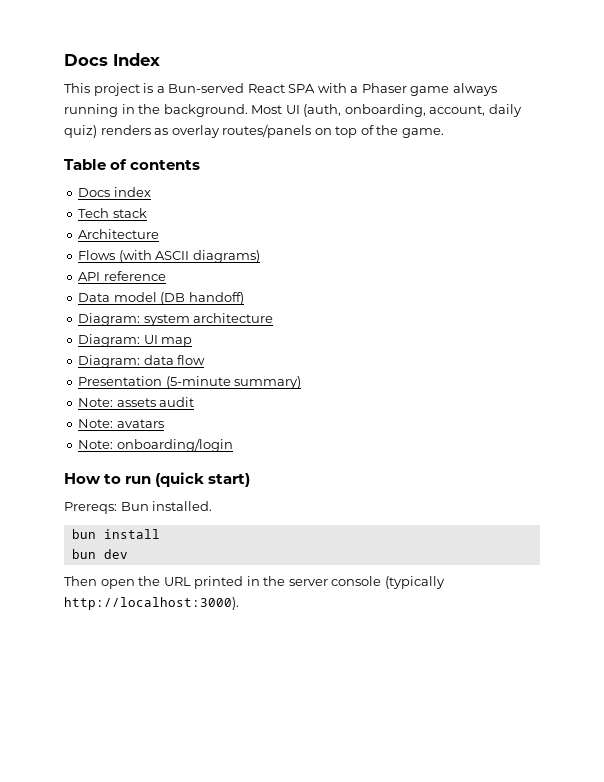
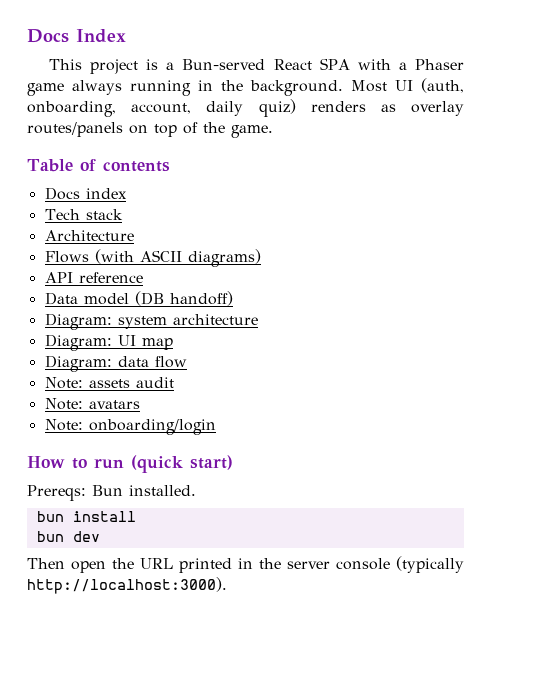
[78,376,302,389] // Presentation (5-minute summary) -> (187, 362) none

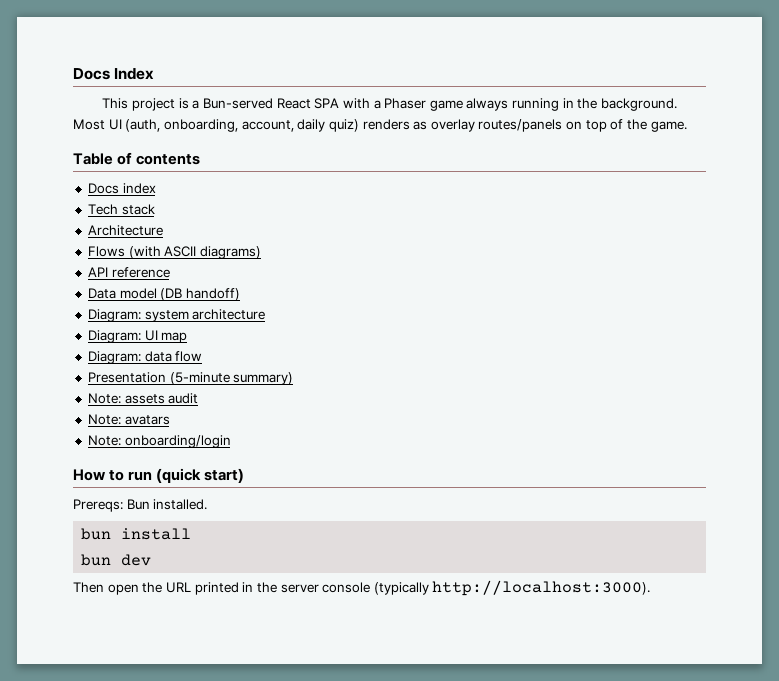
(187, 362) none -> [87,372,294,385] // Presentation (5-minute summary)

